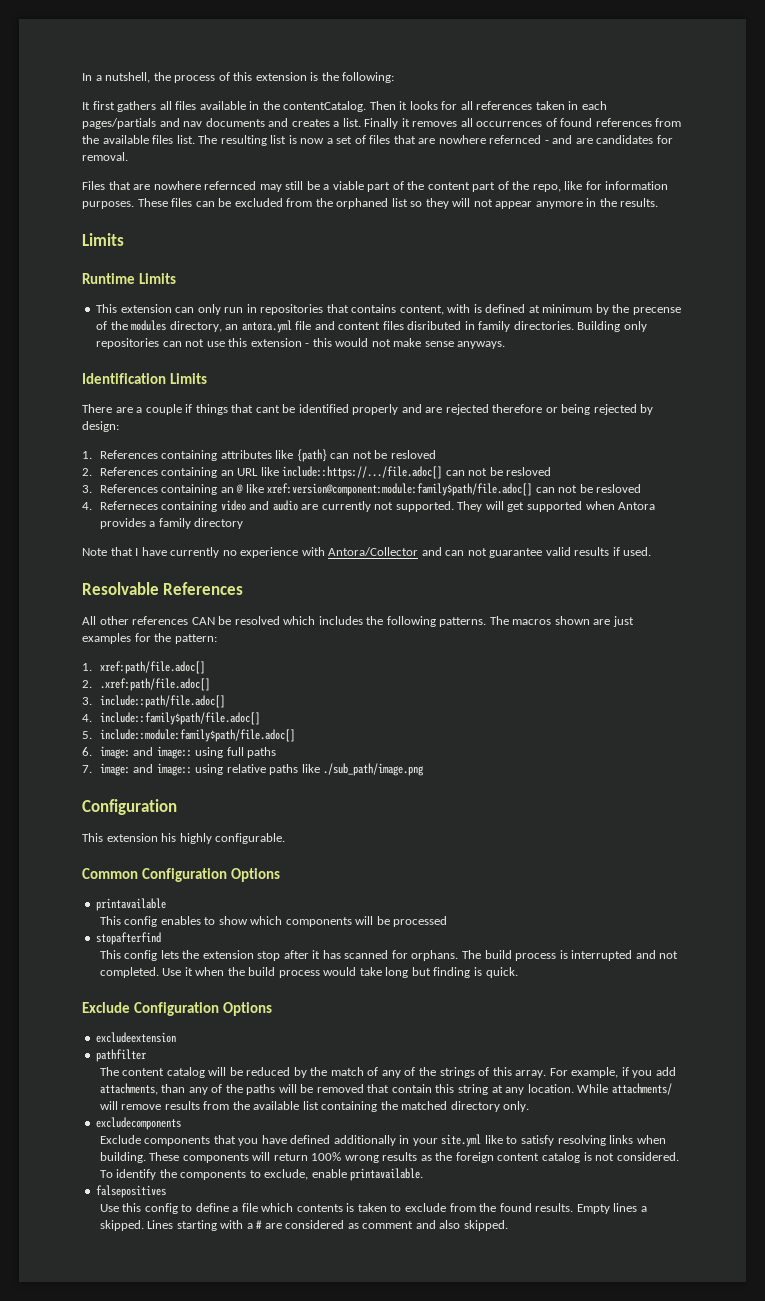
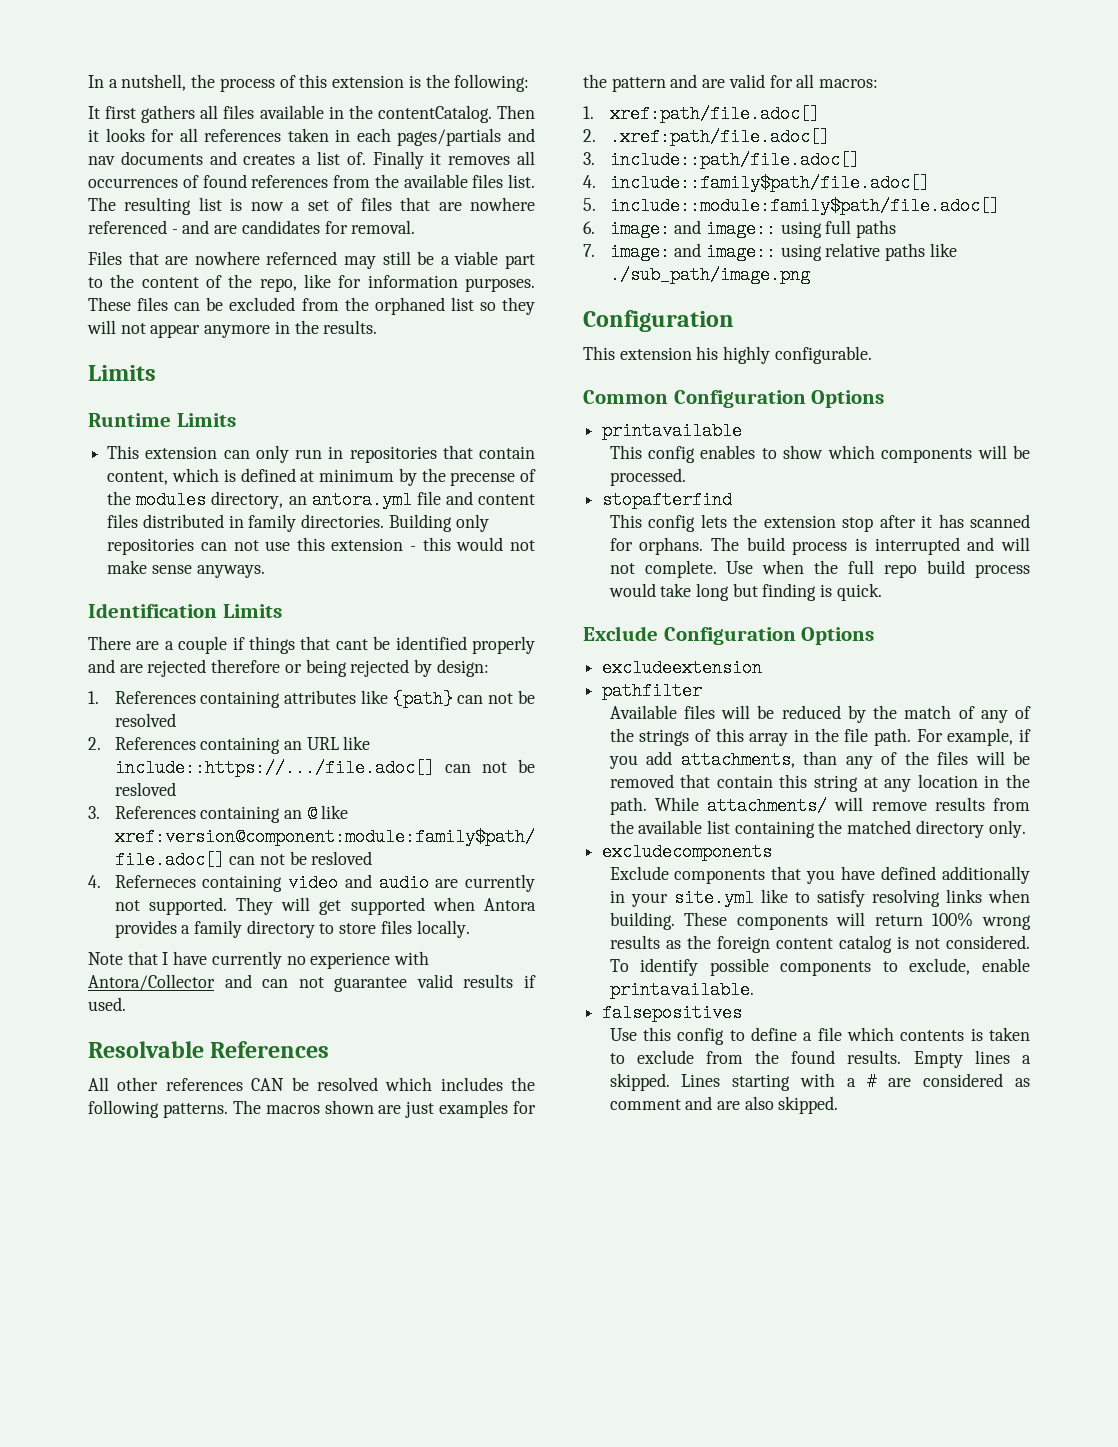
[342,118,361,127] list. -> [317,151,366,165] list of.
[489,135,542,144] refernced -> [88,220,167,234] referenced
[392,181,404,190] of -> [88,277,103,288] to
[472,182,496,192] part -> (199, 282) none
[351,304,471,315] contains content, with -> [479,446,535,459] [107,468,219,485] contain content, which
[407,321,462,330] disributed -> [142,514,224,528] distributed
[390,450,436,459] resloved -> [114,713,176,727] resolved
(244, 523) none -> [319,920,470,938] to store files locally.
[174,634,217,644] pattern: -> [611,74,879,92] pattern and are valid for all macros:
[393,916,448,927] processed -> [609,468,686,486] processed.
[659,951,679,959] [99,967,245,978] not completed. Use it when the -> [1001,537,1030,551] [609,560,918,578] will not complete. Use when the full repo
[99,1067,205,1078] The content catalog -> [609,705,715,719] Available files
[515,1070,547,1078] array. -> [749,728,911,746] array in the file path.
[246,1084,276,1095] paths -> [937,751,969,765] files
[527,1084,574,1093] location. -> [917,774,1030,788] [609,797,647,815] location in the path.
[159,1169,177,1178] the -> [709,958,769,976] possible
(436, 1224) none -> [717,1101,741,1110] are

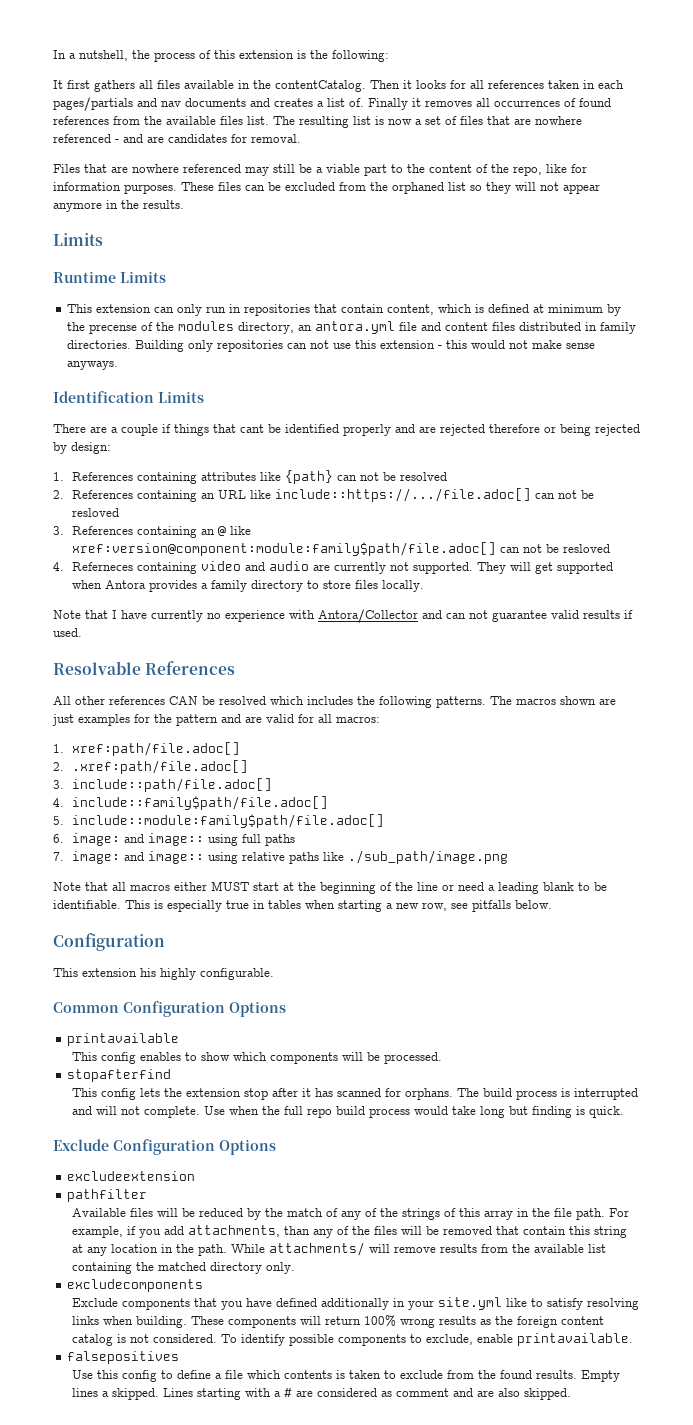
[266,251,338,265] refernced -> [183,164,241,173] referenced
(810, 275) none -> [53,881,607,894] [53,900,552,912] // Note that all macros either MUST start at the beginning of the line or need a leading blank to be identifiable. This is especially true in tables when starting a new row, see pitfalls below.

